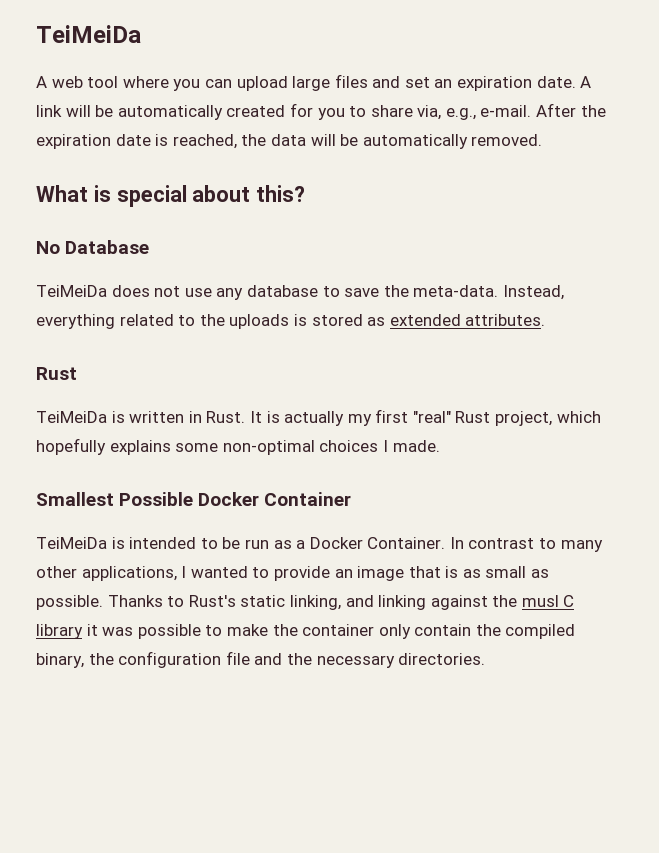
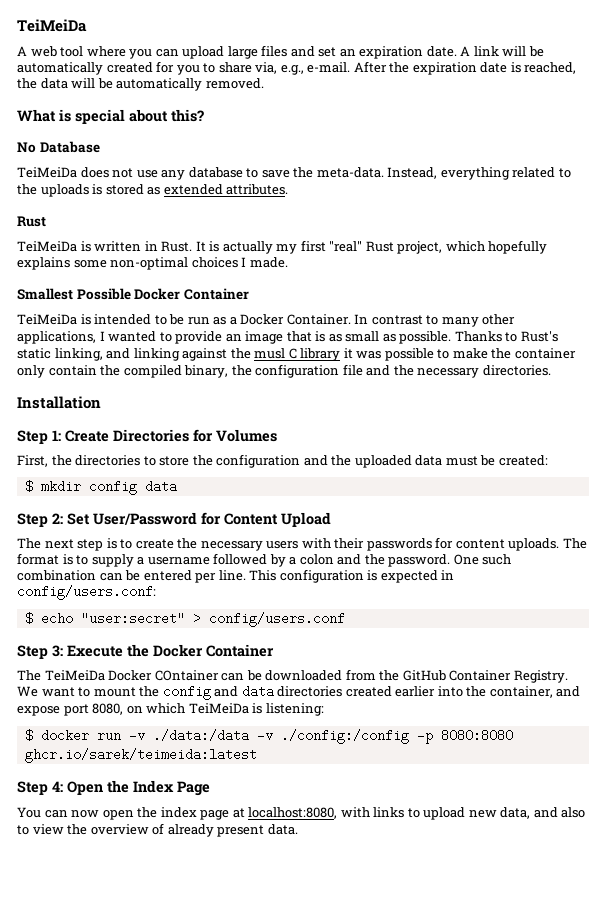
(486, 659) none -> [17,396,101,409] [17,429,277,444] [17,454,548,468] [24,480,177,495] [17,512,331,527] [17,537,587,551] [17,553,512,567] [17,569,455,583] [17,585,156,600] [24,612,345,627] [17,644,274,659] [17,669,568,683] [17,685,581,700] [17,703,324,716] [24,729,513,744] [24,748,257,763] [17,780,210,796] [17,807,586,820] [17,823,298,837] // Installation // Step 1: Create Directories for Volumes // First, the directories to store the configuration and the uploaded data must be created: // $ mkdir config data // Step 2: Set User/Password for Content Upload // The next step is to create the necessary users with their passwords for content uploads. The format is to supply a username followed by a colon and the password. One such combination can be entered per line. This configuration is expected in config/users.conf: // $ echo "user:secret" > config/users.conf // Step 3: Execute the Docker Container // The TeiMeiDa Docker COntainer can be downloaded from the GitHub Container Registry. We want to mount the config and data directories created earlier into the container, and expose port 8080, on which TeiMeiDa is listening: // $ docker run -v ./data:/data -v ./config:/config -p 8080:8080 ghcr.io/sarek/teimeida:latest // Step 4: Open the Index Page // You can now open the index page at localhost:8080, with links to upload new data, and also to view the overview of already present data.

